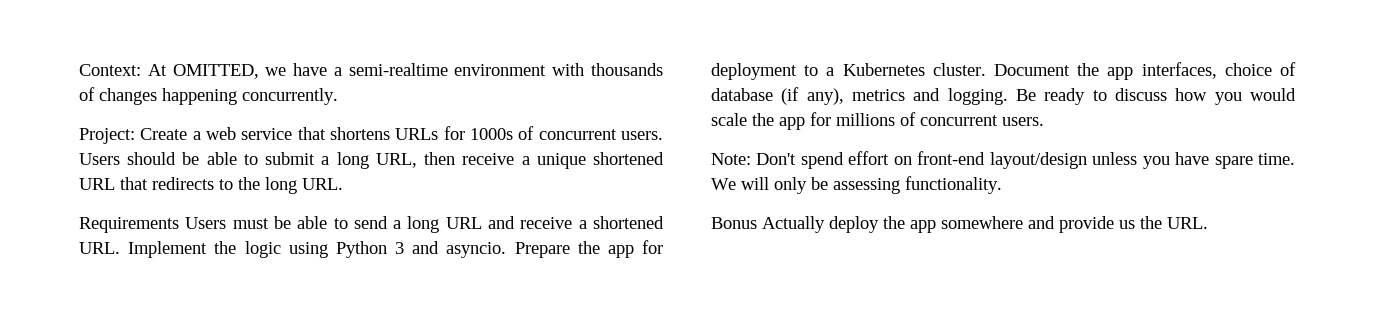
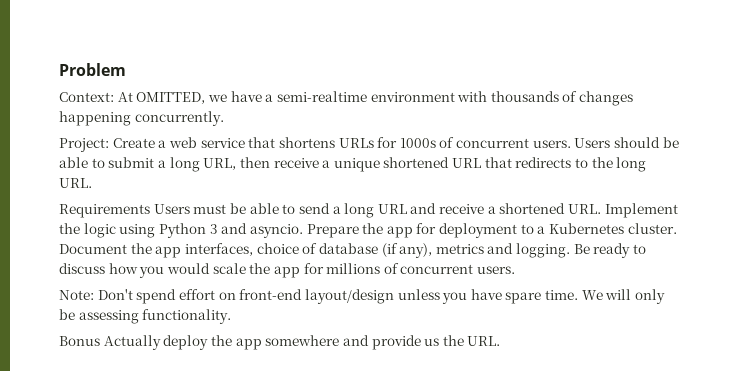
(79, 70) none -> [59,63,126,76] Problem //

